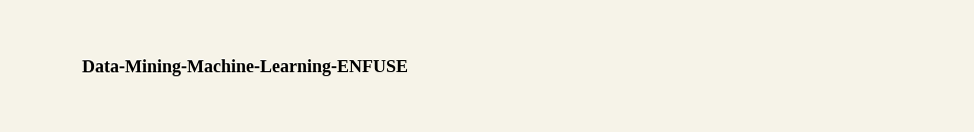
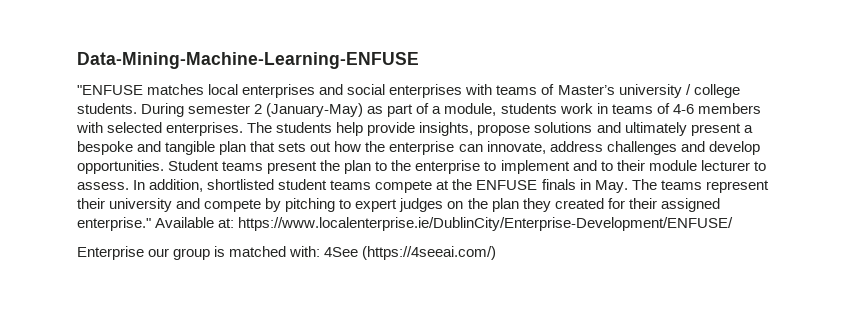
(409, 68) none -> [77,84,740,98] [77,103,761,117] [76,122,753,136] [77,141,760,155] [77,160,766,174] [77,179,769,193] [77,198,720,212] [77,217,734,231] [77,246,497,260] // "ENFUSE matches local enterprises and social enterprises with teams of Master’s university / college students. During semester 2 (January-May) as part of a module, students work in teams of 4-6 members with selected enterprises. The students help provide insights, propose solutions and ultimately present a bespoke and tangible plan that sets out how the enterprise can innovate, address challenges and develop opportunities. Student teams present the plan to the enterprise to implement and to their module lecturer to assess. In addition, shortlisted student teams compete at the ENFUSE finals in May. The teams represent their university and compete by pitching to expert judges on the plan they created for their assigned enterprise." Available at: https://www.localenterprise.ie/DublinCity/Enterprise-Development/ENFUSE/ // Enterprise our group is matched with: 4See (https://4seeai.com/)

